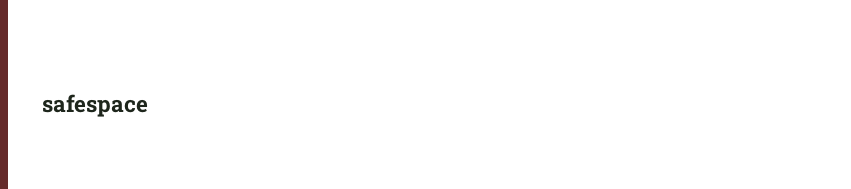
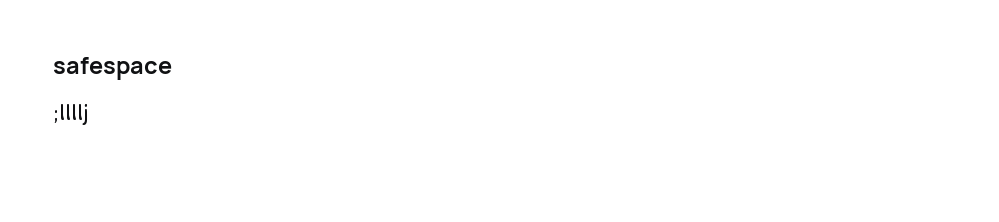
(148, 105) none -> [53,103,89,125] // ;llllj

